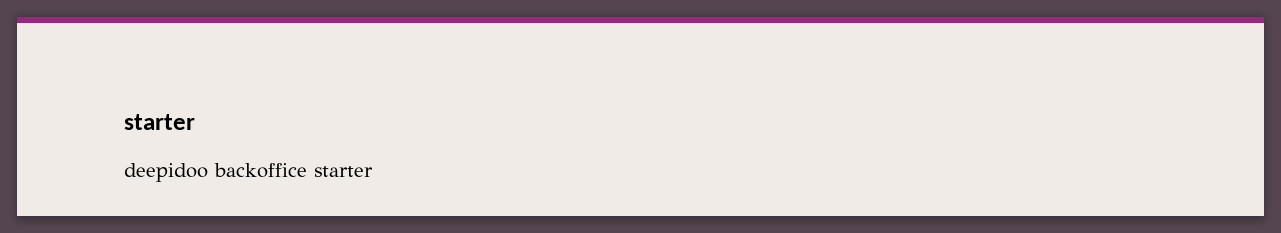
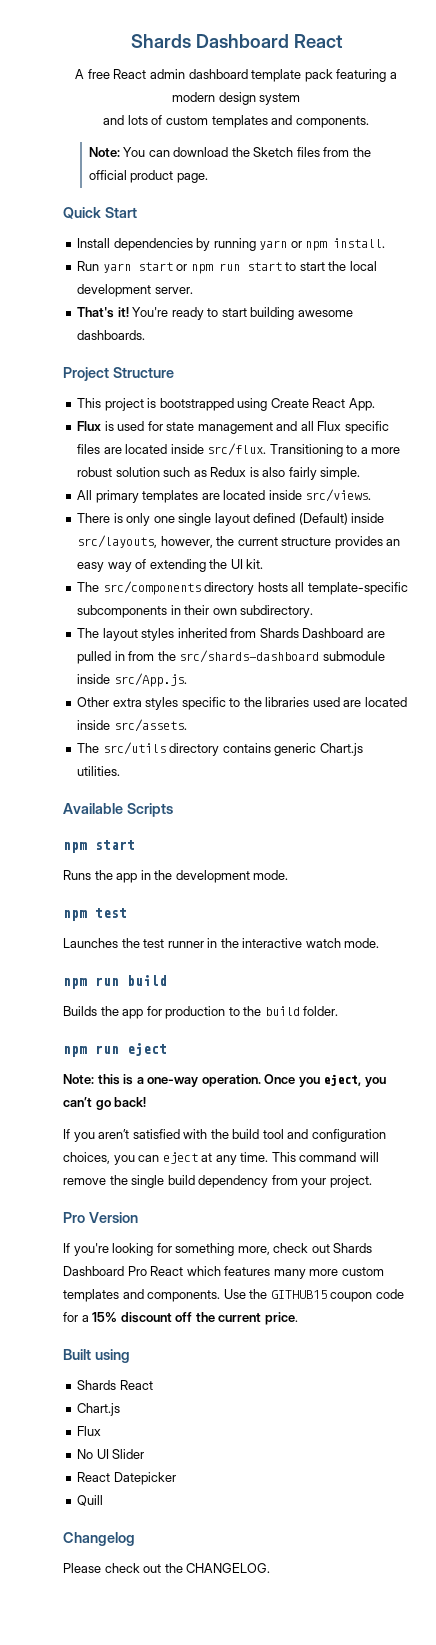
[124,114,195,130] [124,163,373,182] starter // deepidoo backoffice starter -> [130,34,343,48] [75,69,397,82] [171,92,301,105] [103,115,369,128] [88,147,371,157] [88,170,208,183] [63,207,137,219] [77,238,386,251] [77,261,377,274] [77,284,193,297] [77,307,353,320] [77,330,146,340] [63,367,174,381] [77,398,375,411] [77,421,389,434] [77,443,401,457] [77,467,361,480] [77,489,372,503] [77,513,385,526] [77,535,401,549] [77,559,264,572] [77,581,408,595] [77,605,314,618] [77,628,385,641] [77,650,385,664] [77,673,187,687] [77,697,407,710] [77,719,187,732] [77,742,363,756] [77,766,121,776] [63,803,173,817] [63,840,135,853] [63,870,289,883] [63,908,127,921] [63,938,380,948] [63,975,167,989] [63,1006,339,1019] [63,1043,167,1057] [63,1074,386,1087] [63,1097,147,1110] [63,1129,386,1142] [63,1152,379,1165] [63,1175,372,1188] [63,1212,138,1223] [63,1243,373,1256] [63,1266,384,1279] [63,1289,404,1302] [63,1312,298,1325] [63,1349,130,1363] [77,1380,153,1390] [77,1403,121,1416] [77,1426,102,1436] [77,1449,145,1459] [77,1472,176,1485] [77,1495,104,1506] [63,1532,135,1546] [63,1563,271,1573] Shards Dashboard React // A free React admin dashboard template pack featuring a modern design system // and lots of custom templates and components. // Note: You can download the Sketch files from the official product page. // Quick Start // Install dependencies by running yarn or npm install. // Run yarn start or npm run start to start the local development server. // That's it! You're ready to start building awesome dashboards. // Project Structure // This project is bootstrapped using Create React App. // Flux is used for state management and all Flux specific files are located inside src/flux. Transitioning to a more robust solution such as Redux is also fairly simple. // All primary templates are located inside src/views. // There is only one single layout defined (Default) inside src/layouts, however, the current structure provides an easy way of extending the UI kit. // The src/components directory hosts all template-specific subcomponents in their own subdirectory. // The layout styles inherited from Shards Dashboard are pulled in from the src/shards-dashboard submodule inside src/App.js. // Other extra styles specific to the libraries used are located inside src/assets. // The src/utils directory contains generic Chart.js utilities. // Available Scripts // npm start // Runs the app in the development mode. // npm test // Launches the test runner in the interactive watch mode. // npm run build // Builds the app for production to the build folder. // npm run eject // Note: this is a one-way operation. Once you eject, you can’t go back! // If you aren’t satisfied with the build tool and configuration choices, you can eject at any time. This command will remove the single build dependency from your project. // Pro Version // If you're looking for something more, check out Shards Dashboard Pro React which features many more custom templates and components. Use the GITHUB15 coupon code for a 15% discount off the current price. // Built using // Shards React // Chart.js // Flux // No UI Slider // React Datepicker // Quill // Changelog // Please check out the CHANGELOG.

